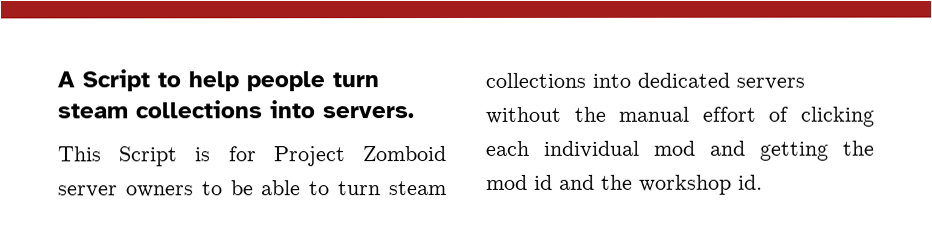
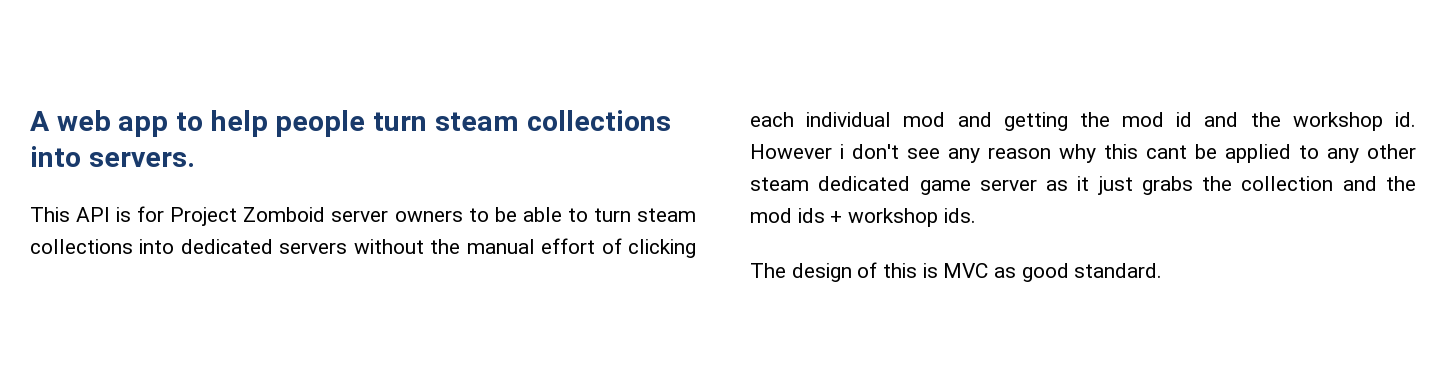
[82,69,150,92] Script -> [56,110,169,137] web app
[119,146,179,167] Script -> [76,207,111,222] API
(763, 182) none -> [750,144,1416,163] [750,176,1416,195] [750,208,976,227] [750,262,1163,282] However i don't see any reason why this cant be applied to any other steam dedicated game server as it just grabs the collection and the mod ids + workshop ids. // The design of this is MVC as good standard.

